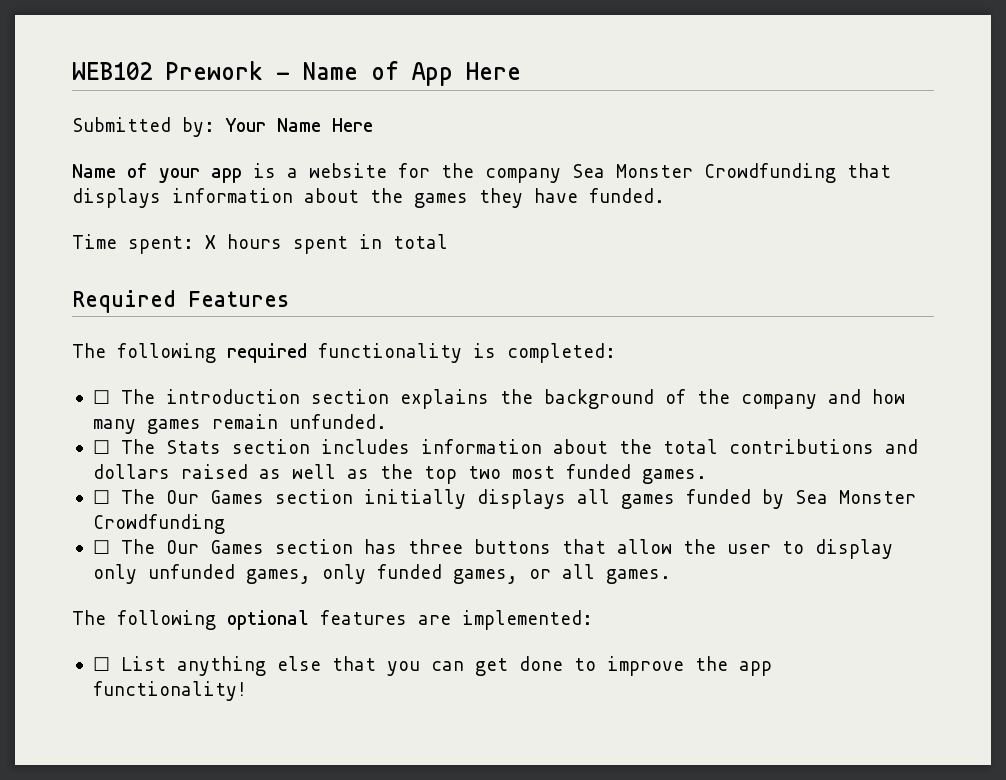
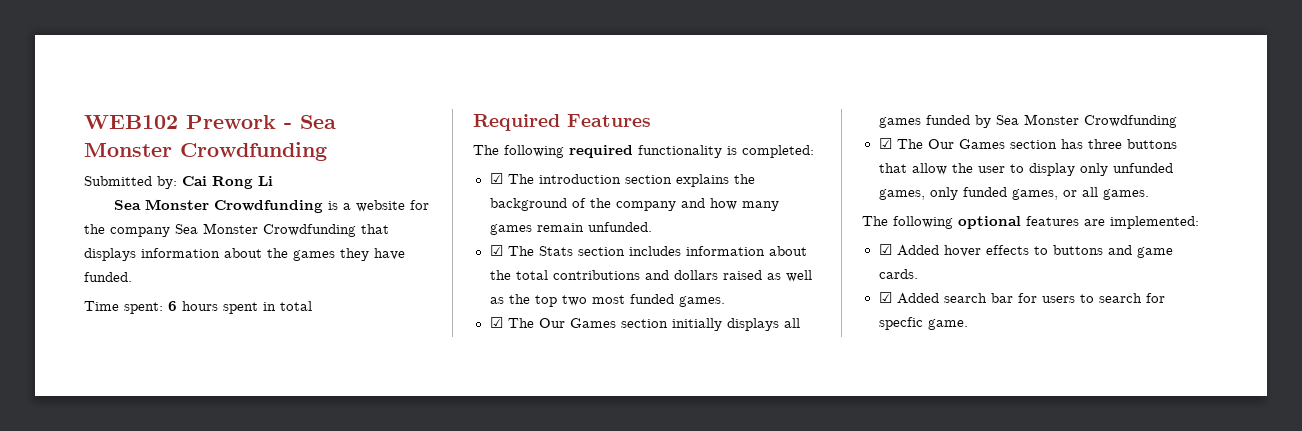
[303,61,521,86] [72,117,373,137] [72,163,242,183] Name of App Here // Submitted by: Your Name Here // Name of your app -> [300,115,336,129] [84,142,327,161] [84,176,273,189] [113,199,323,213] Sea Monster Crowdfunding // Submitted by: Cai Rong Li // Sea Monster Crowdfunding
[205,235,216,249] X -> [168,301,177,311] 6
[92,390,110,404] ☐ -> [489,173,503,184] ☑
[92,440,110,454] ☐ -> [489,245,503,256] ☑
[92,490,110,504] ☐ -> [489,317,503,328] ☑
[92,540,110,554] ☐ -> [878,138,892,149] ☑
[92,656,772,676] [92,681,247,701] ☐ List anything else that you can get done to improve the app functionality! -> [878,244,1173,258] [878,269,918,279] [878,292,1165,304] [878,317,968,330] ☑ Added hover effects to buttons and game cards. // ☑ Added search bar for users to search for specfic game.

